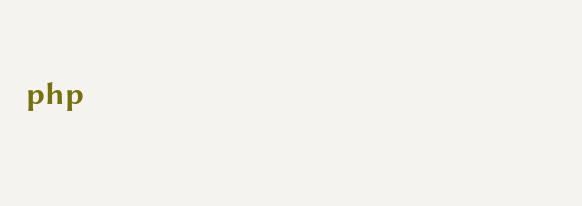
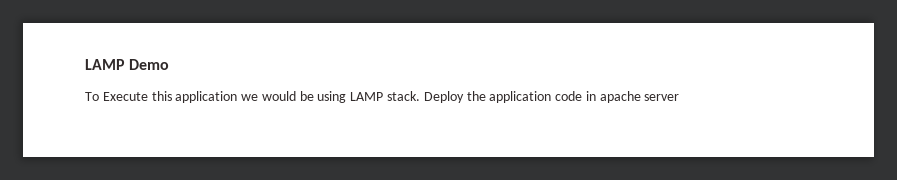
[26,82,84,111] php -> [85,59,170,70] [85,91,680,103] LAMP Demo // To Execute this application we would be using LAMP stack. Deploy the application code in apache server

